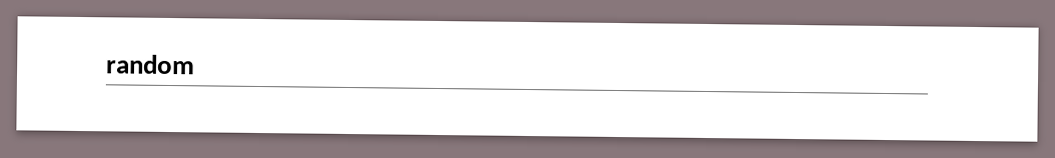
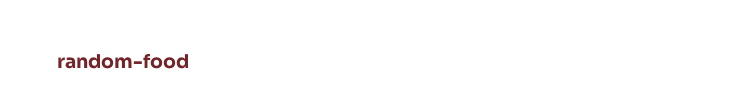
[106,54,195,75] random -> [57,53,189,69] random-food

